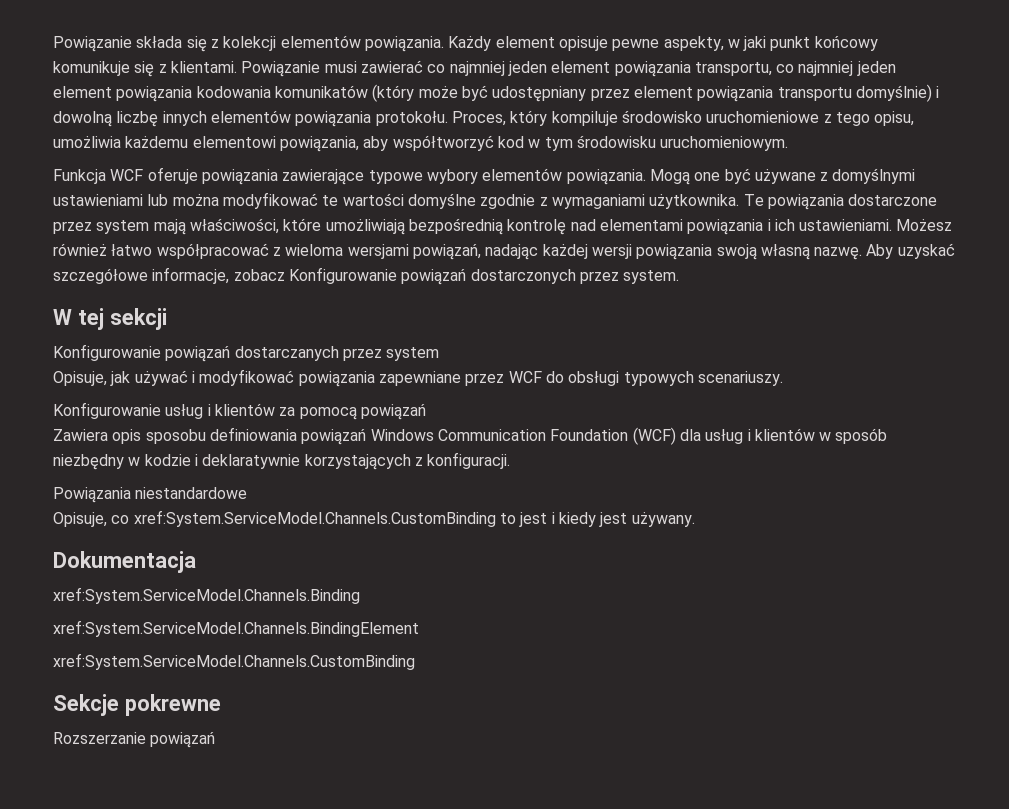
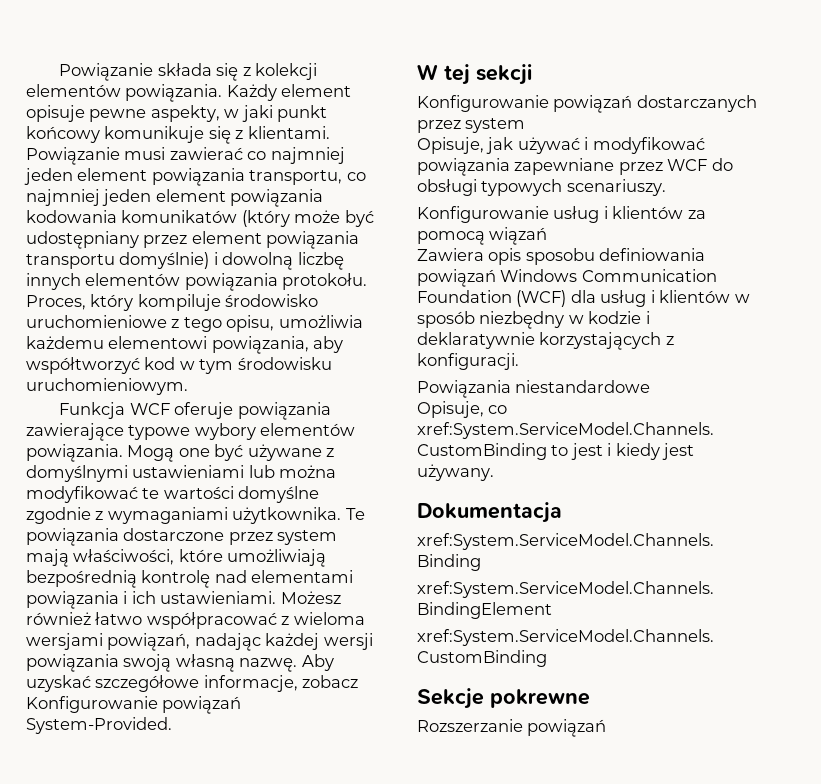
[470,269,680,284] dostarczonych przez system. -> [26,717,172,734] System-Provided.
[360,404,426,420] powiązań -> [489,227,548,245] wiązań

